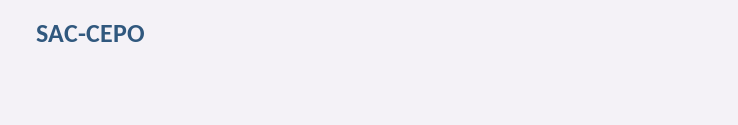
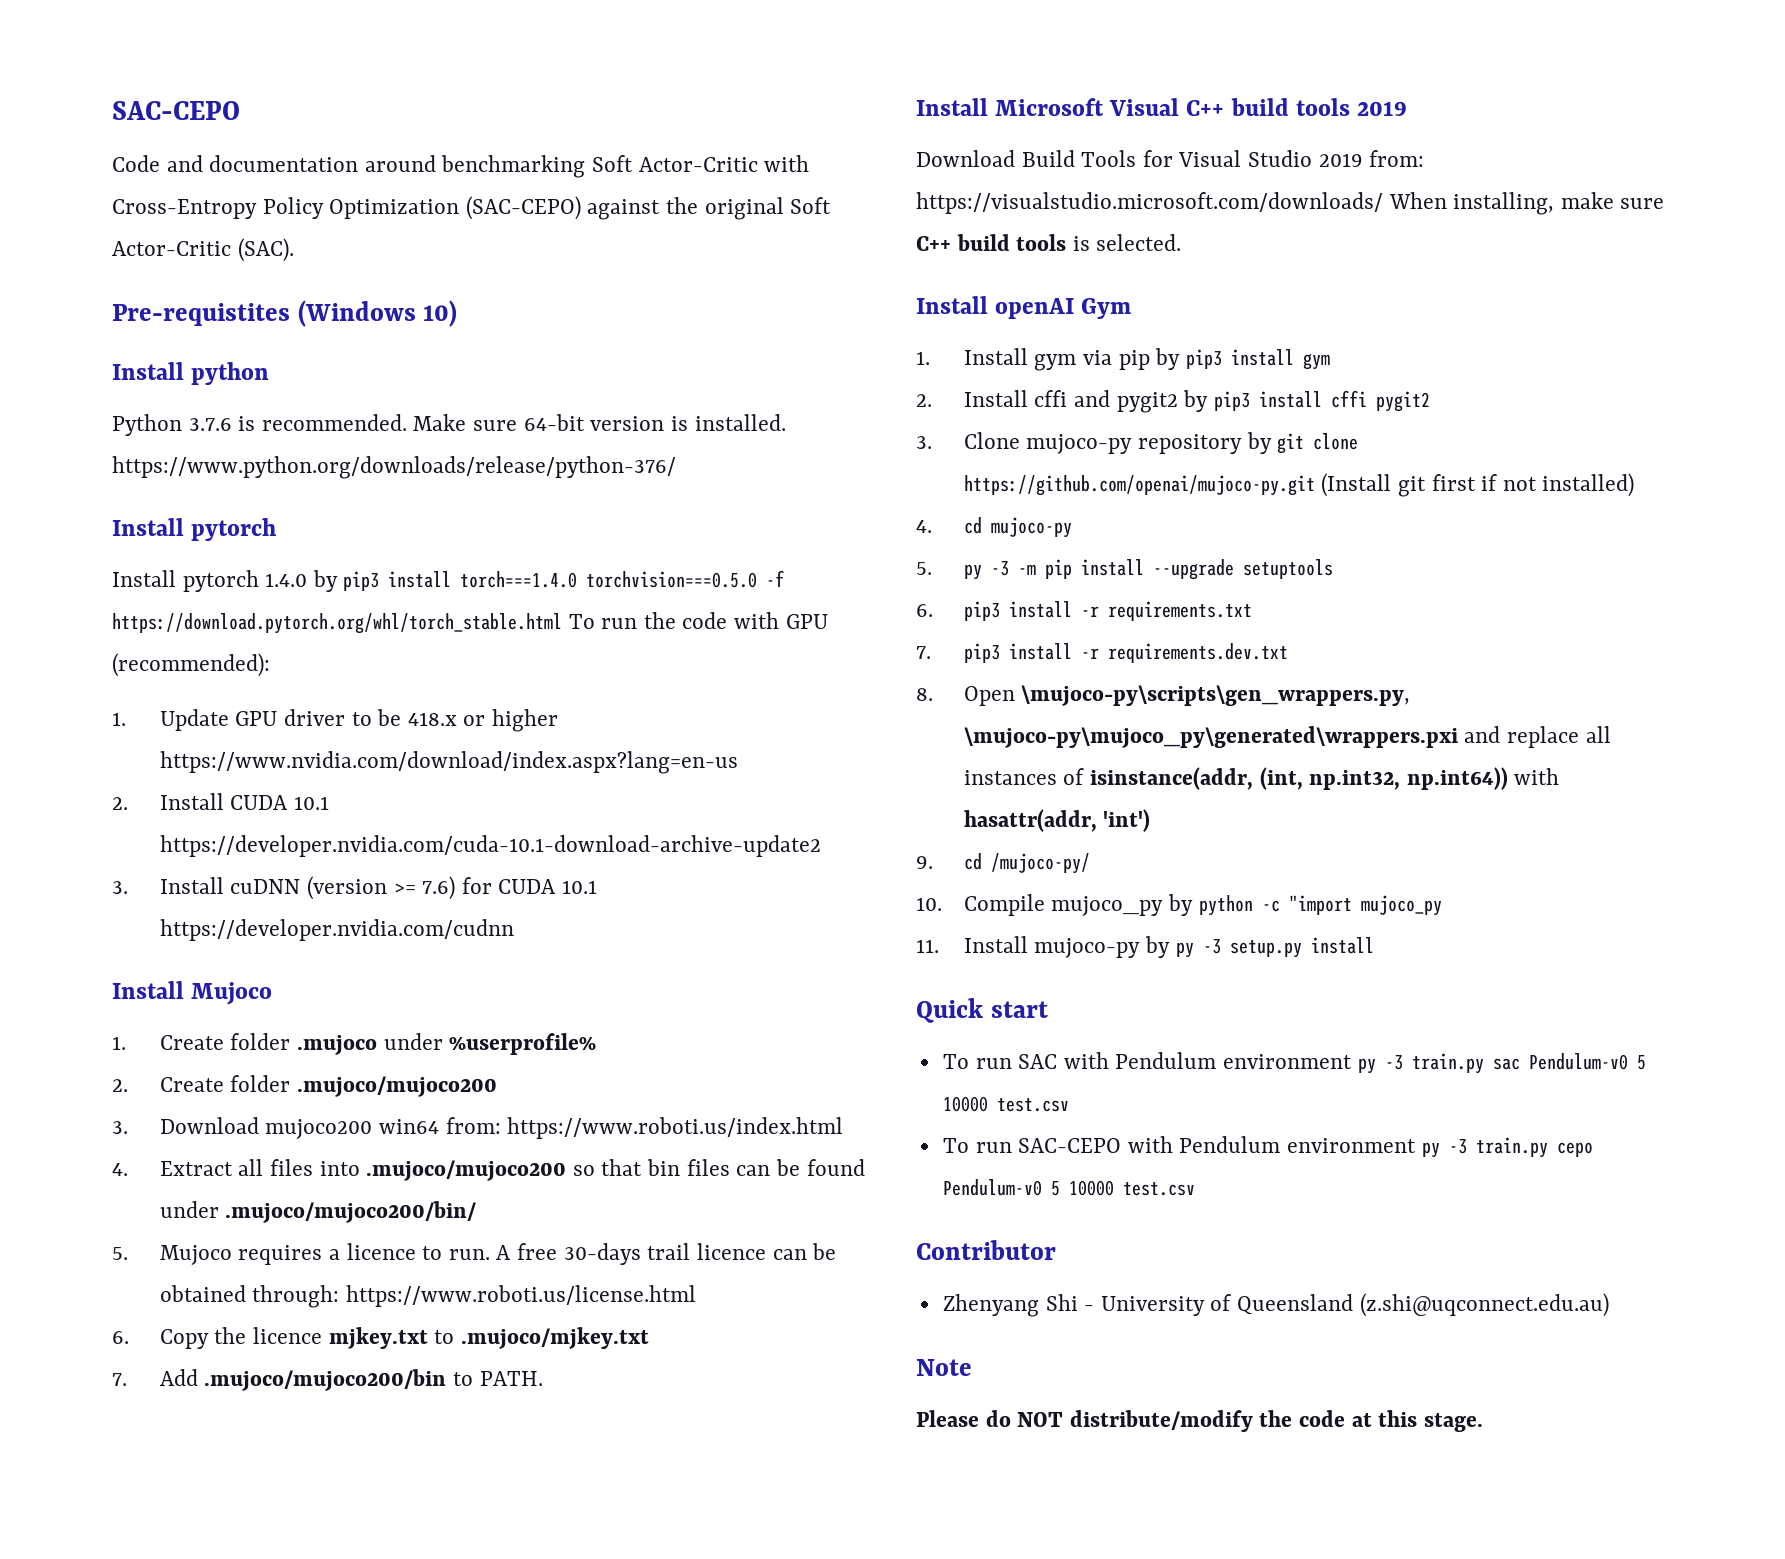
[36,25,145,42] SAC-CEPO -> [112,101,240,120] [112,155,810,178] [112,196,832,220] [112,238,294,262] [112,300,458,327] [112,362,270,385] [112,414,786,436] [112,456,676,479] [112,518,277,541] [112,570,785,592] [112,612,828,634] [112,653,270,677] [112,709,559,732] [159,751,738,774] [112,793,329,810] [159,835,821,857] [112,876,598,900] [159,919,514,941] [112,981,273,1005] [112,1033,597,1055] [112,1075,497,1097] [112,1117,844,1139] [112,1159,865,1181] [159,1201,477,1223] [112,1243,837,1265] [159,1285,696,1308] [112,1327,649,1349] [112,1369,543,1391] [916,98,1407,116] [916,150,1425,167] [916,192,1665,215] [916,234,1182,251] [916,296,1132,319] [916,348,1330,371] [916,390,1430,413] [916,432,1359,454] [963,473,1635,497] [916,517,1072,538] [916,559,1333,580] [916,601,1252,621] [916,643,1288,663] [916,685,1411,706] [963,726,1611,748] [963,767,1560,790] [963,809,1151,832] [916,853,1090,874] [916,894,1442,916] [916,936,1374,958] [916,998,1048,1023] [942,1052,1646,1074] [942,1096,1069,1112] [942,1136,1593,1158] [942,1179,1195,1196] [916,1240,1056,1260] [942,1293,1609,1317] [916,1359,972,1376] [916,1410,1483,1432] SAC-CEPO // Code and documentation around benchmarking Soft Actor-Critic with Cross-Entropy Policy Optimization (SAC-CEPO) against the original Soft Actor-Critic (SAC). // Pre-requistites (Windows 10) // Install python // Python 3.7.6 is recommended. Make sure 64-bit version is installed. https://www.python.org/downloads/release/python-376/ // Install pytorch // Install pytorch 1.4.0 by pip3 install torch===1.4.0 torchvision===0.5.0 -f https://download.pytorch.org/whl/torch_stable.html To run the code with GPU (recommended): // 1. Update GPU driver to be 418.x or higher https://www.nvidia.com/download/index.aspx?lang=en-us // 2. Install CUDA 10.1 https://developer.nvidia.com/cuda-10.1-download-archive-update2 // 3. Install cuDNN (version >= 7.6) for CUDA 10.1 https://developer.nvidia.com/cudnn // Install Mujoco // 1. Create folder .mujoco under %userprofile% // 2. Create folder .mujoco/mujoco200 // 3. Download mujoco200 win64 from: https://www.roboti.us/index.html // 4. Extract all files into .mujoco/mujoco200 so that bin files can be found under .mujoco/mujoco200/bin/ // 5. Mujoco requires a licence to run. A free 30-days trail licence can be obtained through: https://www.roboti.us/license.html // 6. Copy the licence mjkey.txt to .mujoco/mjkey.txt // 7. Add .mujoco/mujoco200/bin to PATH. // Install Microsoft Visual C++ build tools 2019 // Download Build Tools for Visual Studio 2019 from: https://visualstudio.microsoft.com/downloads/ When installing, make sure C++ build tools is selected. // Install openAI Gym // 1. Install gym via pip by pip3 install gym // 2. Install cffi and pygit2 by pip3 install cffi pygit2 // 3. Clone mujoco-py repository by git clone https://github.com/openai/mujoco-py.git (Install git first if not installed) // 4. cd mujoco-py // 5. py -3 -m pip install --upgrade setuptools // 6. pip3 install -r requirements.txt // 7. pip3 install -r requirements.dev.txt // 8. Open \mujoco-py\scripts\gen_wrappers.py, \mujoco-py\mujoco_py\generated\wrappers.pxi and replace all instances of isinstance(addr, (int, np.int32, np.int64)) with hasattr(addr, 'int') // 9. cd /mujoco-py/ // 10. Compile mujoco_py by python -c "import mujoco_py // 11. Install mujoco-py by py -3 setup.py install // Quick start // To run SAC with Pendulum environment py -3 train.py sac Pendulum-v0 5 10000 test.csv // To run SAC-CEPO with Pendulum environment py -3 train.py cepo Pendulum-v0 5 10000 test.csv // Contributor // Zhenyang Shi - University of Queensland (z.shi@uqconnect.edu.au) // Note // Please do NOT distribute/modify the code at this stage.

